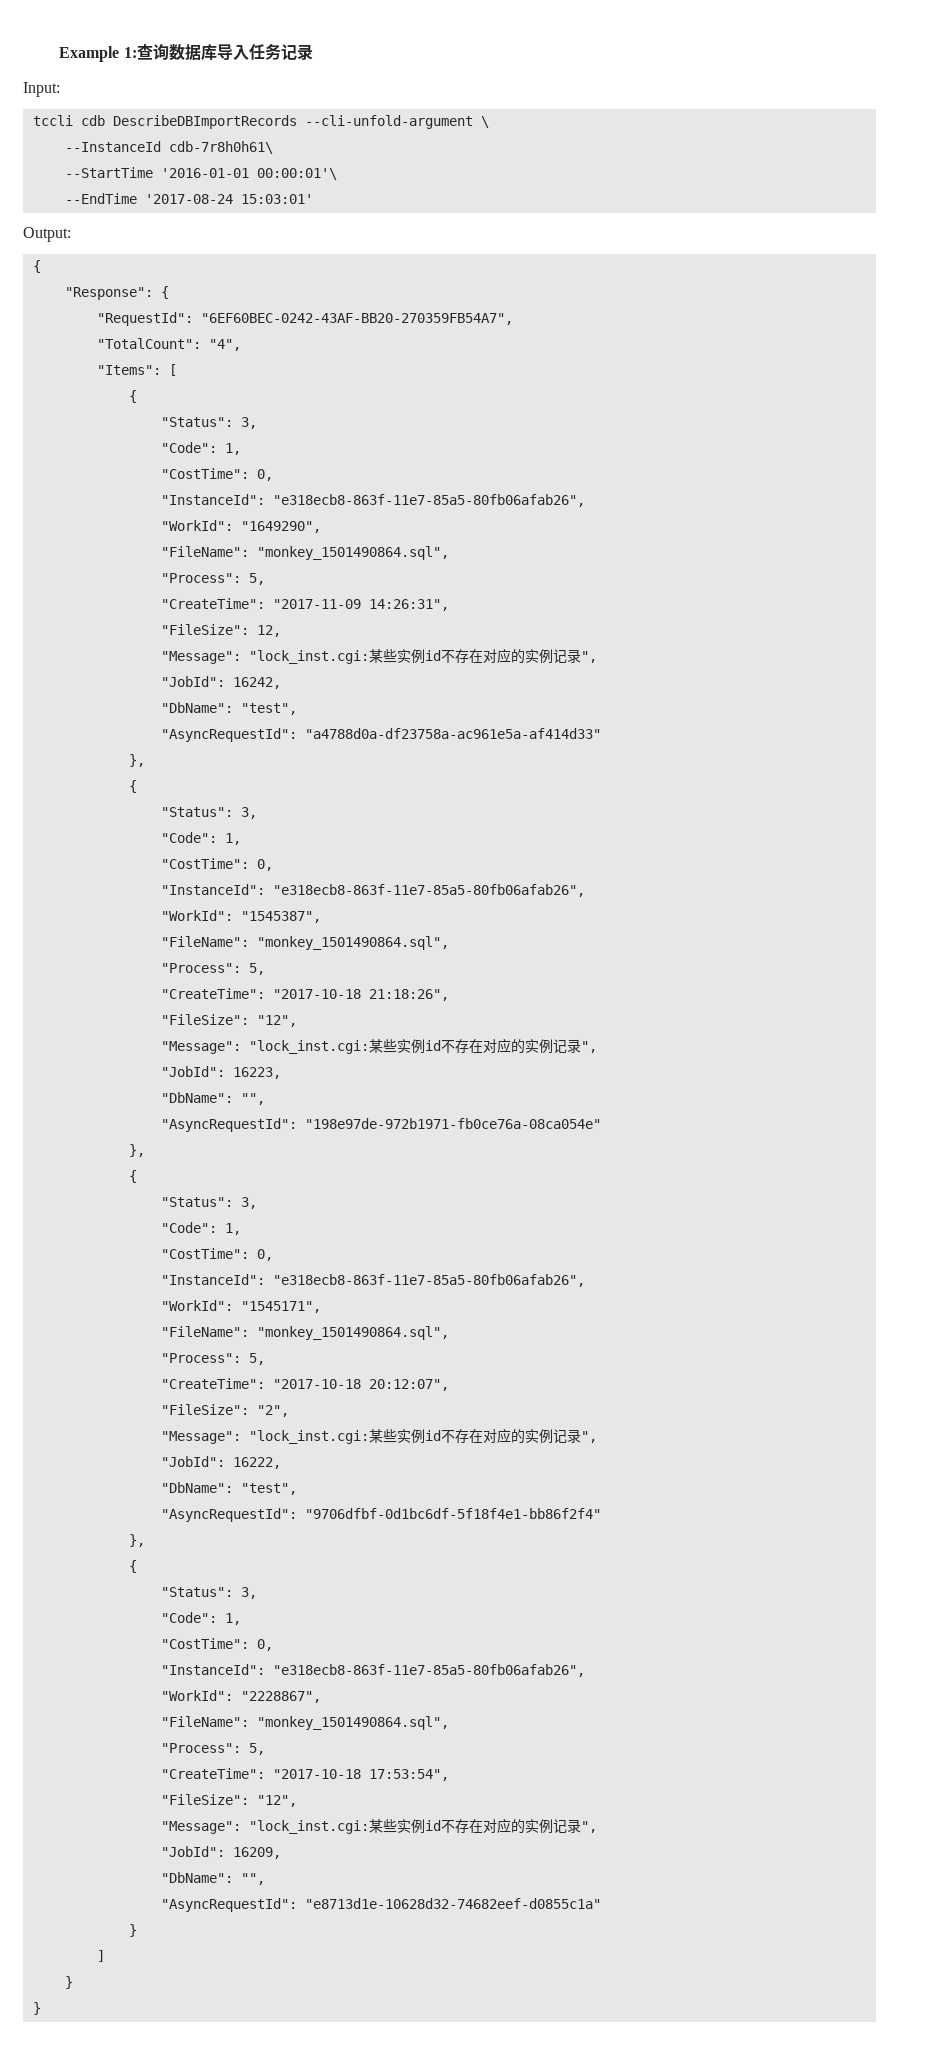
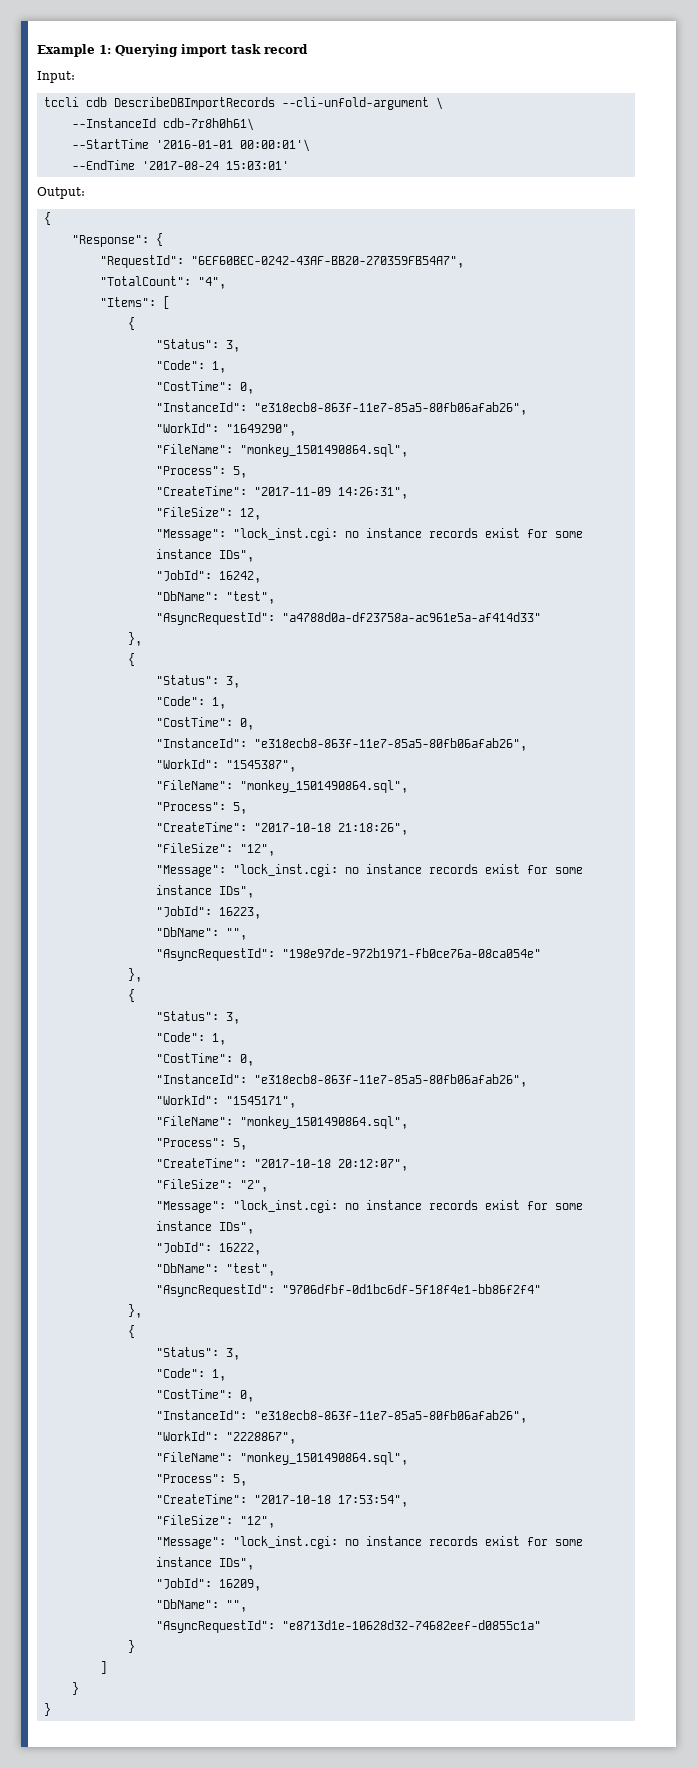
[136,43,313,61] 查询数据库导入任务记录 -> [115,44,308,57] Querying import task record
[368,648,597,664] 某些实例id不存在对应的实例记录", -> [344,528,583,538] [155,549,254,562] no instance records exist for some instance IDs",
[368,1038,597,1054] 某些实例id不存在对应的实例记录", -> [344,864,583,874] [155,885,254,898] no instance records exist for some instance IDs",
[368,1428,597,1444] 某些实例id不存在对应的实例记录", -> [344,1200,583,1210] [155,1221,254,1234] no instance records exist for some instance IDs",
[368,1818,597,1834] 某些实例id不存在对应的实例记录", -> [344,1536,583,1546] [155,1557,254,1570] no instance records exist for some instance IDs",

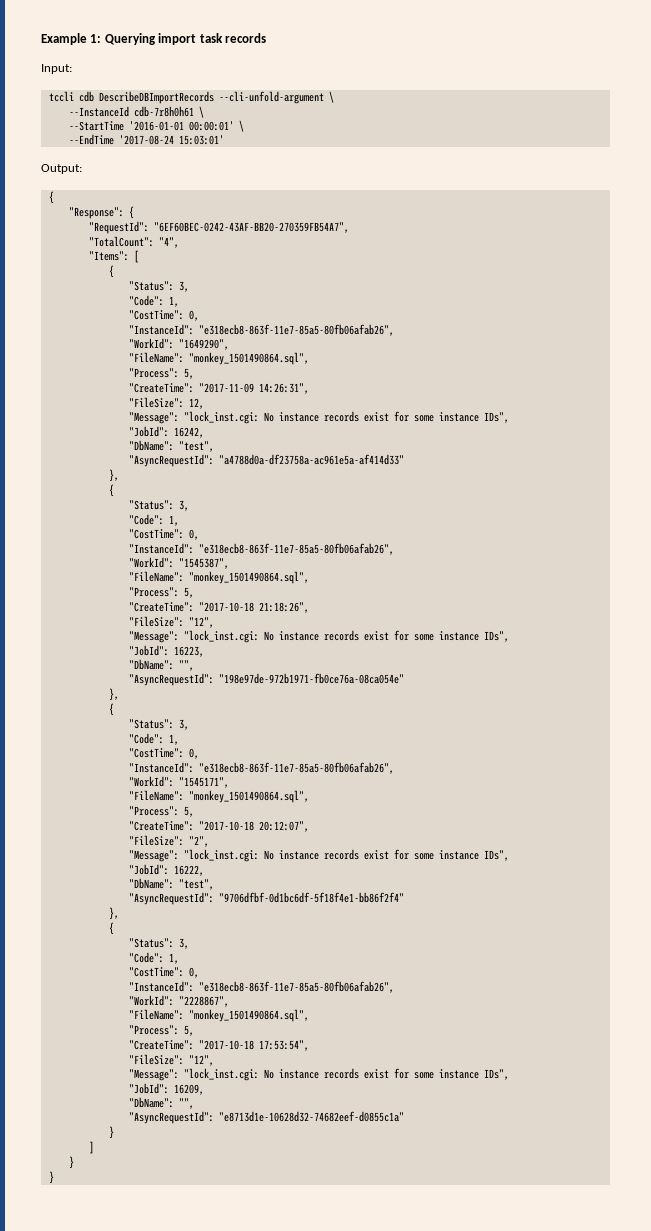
[264,44,308,54] record -> [224,33,266,43] records
[162,118,254,131] cdb-7r8h0h61\ -> [133,106,204,118] cdb-7r8h0h61 \
[239,139,310,152] 00:00:01'\ -> [188,120,244,132] 00:00:01' \
[344,531,359,538] no -> [263,412,274,422] No
[344,867,359,874] no -> [263,631,274,641] No
[344,1203,359,1210] no -> [263,850,274,860] No
[344,1539,359,1546] no -> [263,1069,274,1079] No

